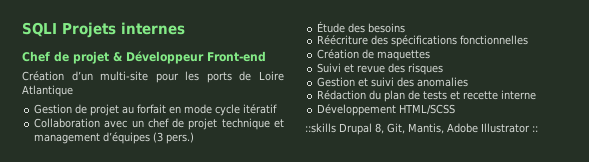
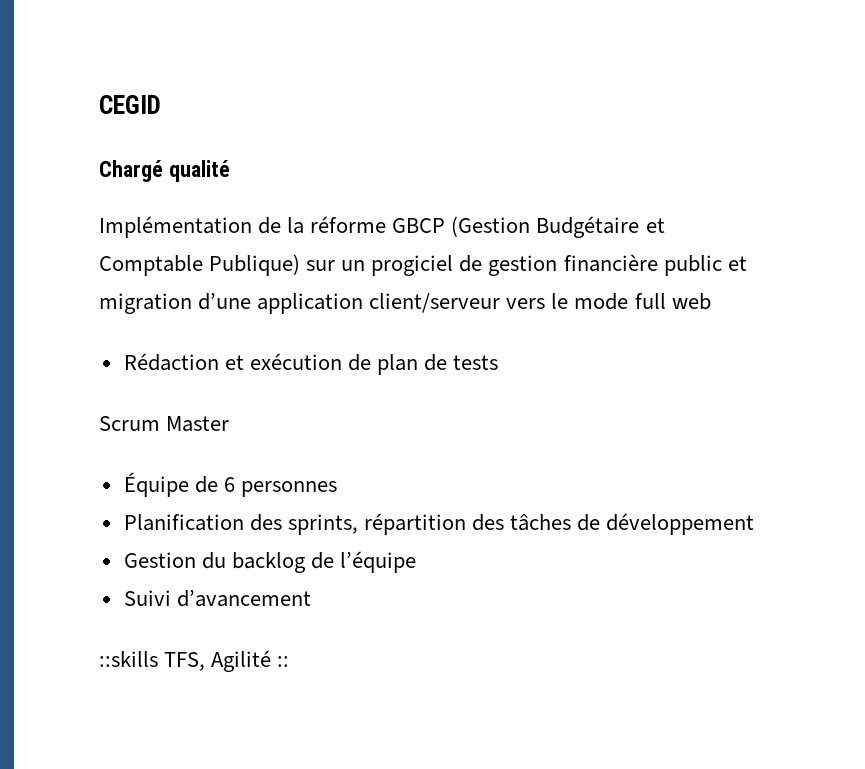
[22,22,185,38] [22,51,266,64] [22,71,285,83] [22,85,73,97] [34,104,278,116] [34,118,284,130] [34,132,195,144] [317,21,406,33] [317,35,529,47] [317,49,431,61] [317,63,444,75] [317,77,469,87] [317,90,537,102] [317,104,456,116] [305,123,530,135] SQLI Projets internes // Chef de projet & Développeur Front-end // Création d’un multi-site pour les ports de Loire Atlantique // Gestion de projet au forfait en mode cycle itératif // Collaboration avec un chef de projet technique et management d’équipes (3 pers.) // Étude des besoins // Réécriture des spécifications fonctionnelles // Création de maquettes // Suivi et revue des risques // Gestion et suivi des anomalies // Rédaction du plan de tests et recette interne // Développement HTML/SCSS // ::skills Drupal 8, Git, Mantis, Adobe Illustrator -> [99,95,161,114] [99,160,230,182] [99,216,665,238] [99,254,747,276] [99,293,711,314] [123,353,499,375] [99,416,230,432] [123,472,337,497] [123,513,755,535] [123,551,417,573] [123,590,311,607] [99,650,272,672] CEGID // Chargé qualité // Implémentation de la réforme GBCP (Gestion Budgétaire et Comptable Publique) sur un progiciel de gestion financière public et migration d’une application client/serveur vers le mode full web // Rédaction et exécution de plan de tests // Scrum Master // Équipe de 6 personnes // Planification des sprints, répartition des tâches de développement // Gestion du backlog de l’équipe // Suivi d’avancement // ::skills TFS, Agilité

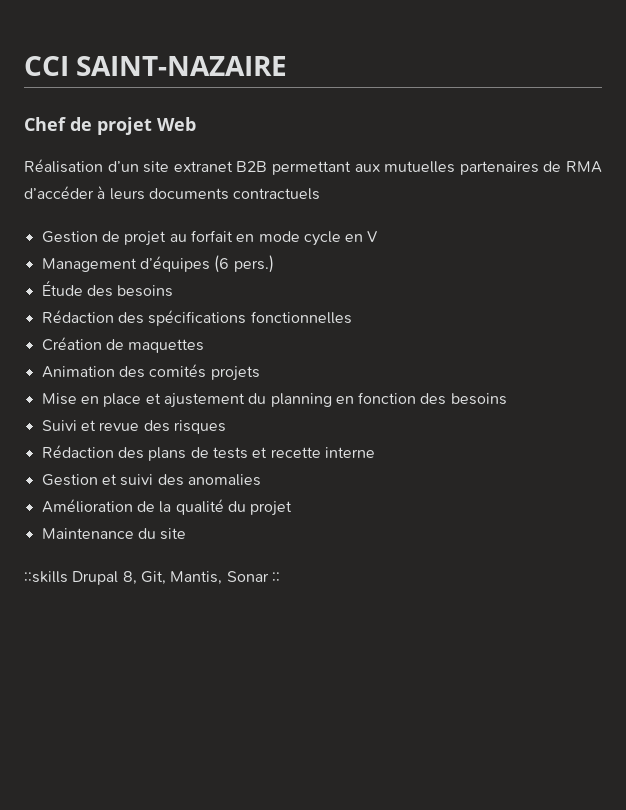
[99,95,161,114] [99,160,230,182] [99,216,665,238] [99,254,747,276] [99,293,711,314] [123,353,499,375] [99,416,230,432] [123,472,337,497] [123,513,755,535] [123,551,417,573] [123,590,311,607] [99,650,272,672] CEGID // Chargé qualité // Implémentation de la réforme GBCP (Gestion Budgétaire et Comptable Publique) sur un progiciel de gestion financière public et migration d’une application client/serveur vers le mode full web // Rédaction et exécution de plan de tests // Scrum Master // Équipe de 6 personnes // Planification des sprints, répartition des tâches de développement // Gestion du backlog de l’équipe // Suivi d’avancement // ::skills TFS, Agilité -> [24,56,288,76] [24,117,196,135] [24,159,603,175] [24,186,321,200] [41,230,379,246] [41,255,274,273] [41,280,174,297] [41,310,352,326] [41,337,205,353] [41,364,260,381] [41,392,507,408] [41,420,226,434] [41,445,375,461] [41,474,261,486] [41,499,293,516] [41,528,187,540] [24,571,269,585] CCI SAINT-NAZAIRE // Chef de projet Web // Réalisation d’un site extranet B2B permettant aux mutuelles partenaires de RMA d’accéder à leurs documents contractuels // Gestion de projet au forfait en mode cycle en V // Management d’équipes (6 pers.) // Étude des besoins // Rédaction des spécifications fonctionnelles // Création de maquettes // Animation des comités projets // Mise en place et ajustement du planning en fonction des besoins // Suivi et revue des risques // Rédaction des plans de tests et recette interne // Gestion et suivi des anomalies // Amélioration de la qualité du projet // Maintenance du site // ::skills Drupal 8, Git, Mantis, Sonar

